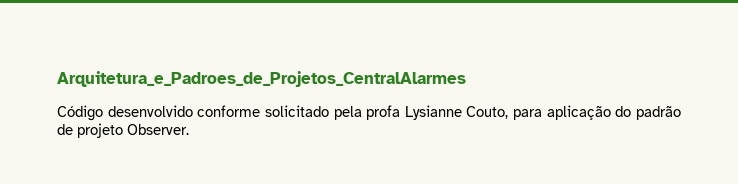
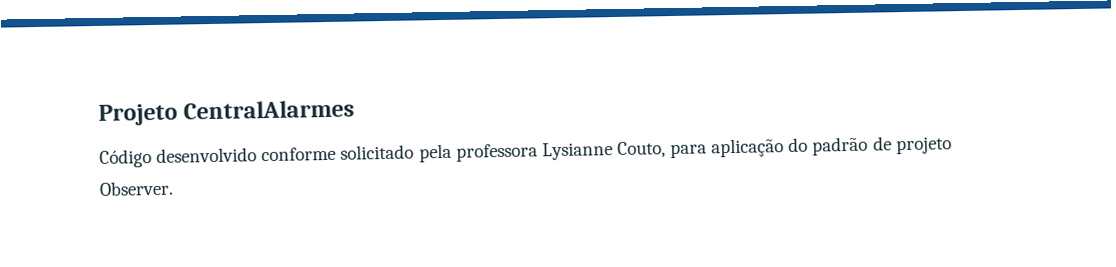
[57,71,466,87] Arquitetura_e_Padroes_de_Projetos_CentralAlarmes -> [98,99,356,126] Projeto CentralAlarmes
[366,105,401,120] profa -> [455,143,538,162] professora

